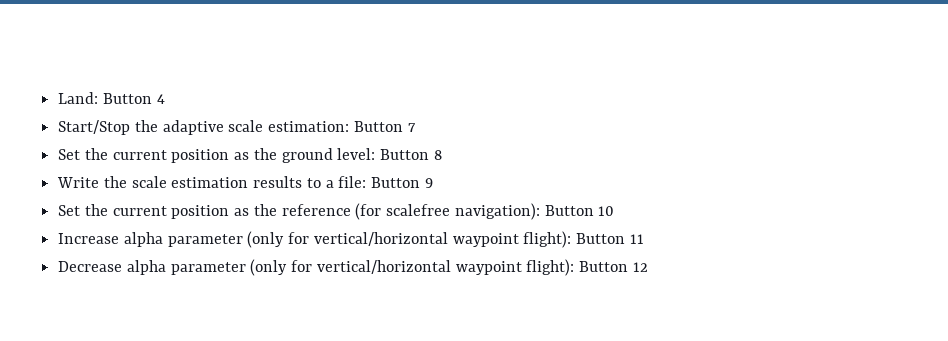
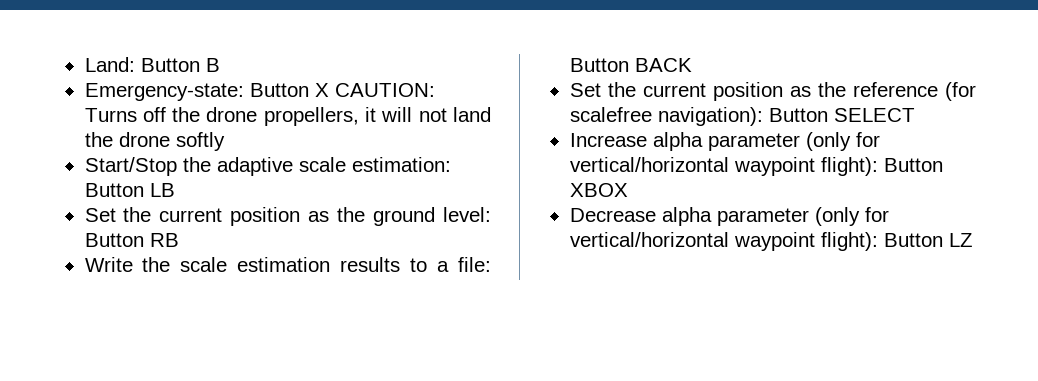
[156,94,165,104] 4 -> [205,58,220,72] [84,83,435,101] [84,107,491,126] [84,132,225,151] B // Emergency-state: Button X CAUTION: Turns off the drone propellers, it will not land the drone softly
[407,123,416,132] 7 -> [149,183,175,197] LB
[433,150,442,160] 8 -> [149,233,179,247] RB
[424,178,433,188] 9 -> [634,58,692,72] BACK
[598,206,615,216] 10 -> [833,108,915,122] SELECT
[629,234,644,244] 11 -> [569,183,628,197] XBOX
[632,262,648,272] 12 -> [948,233,973,247] LZ

